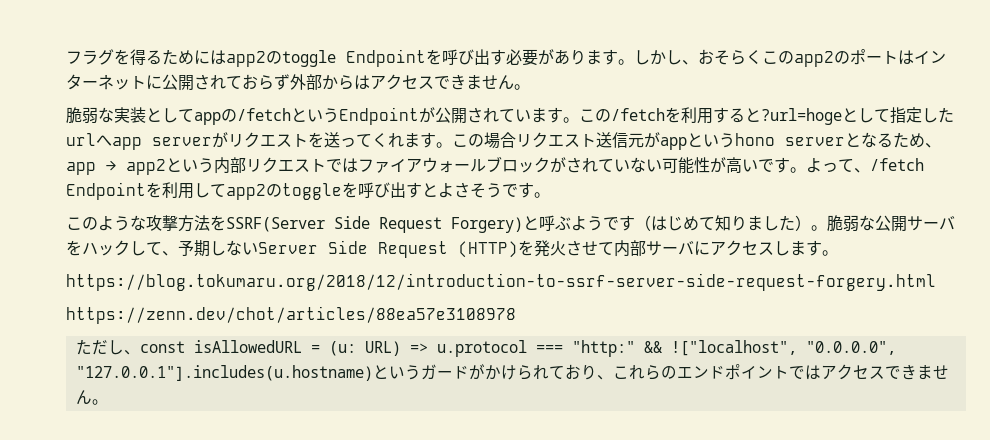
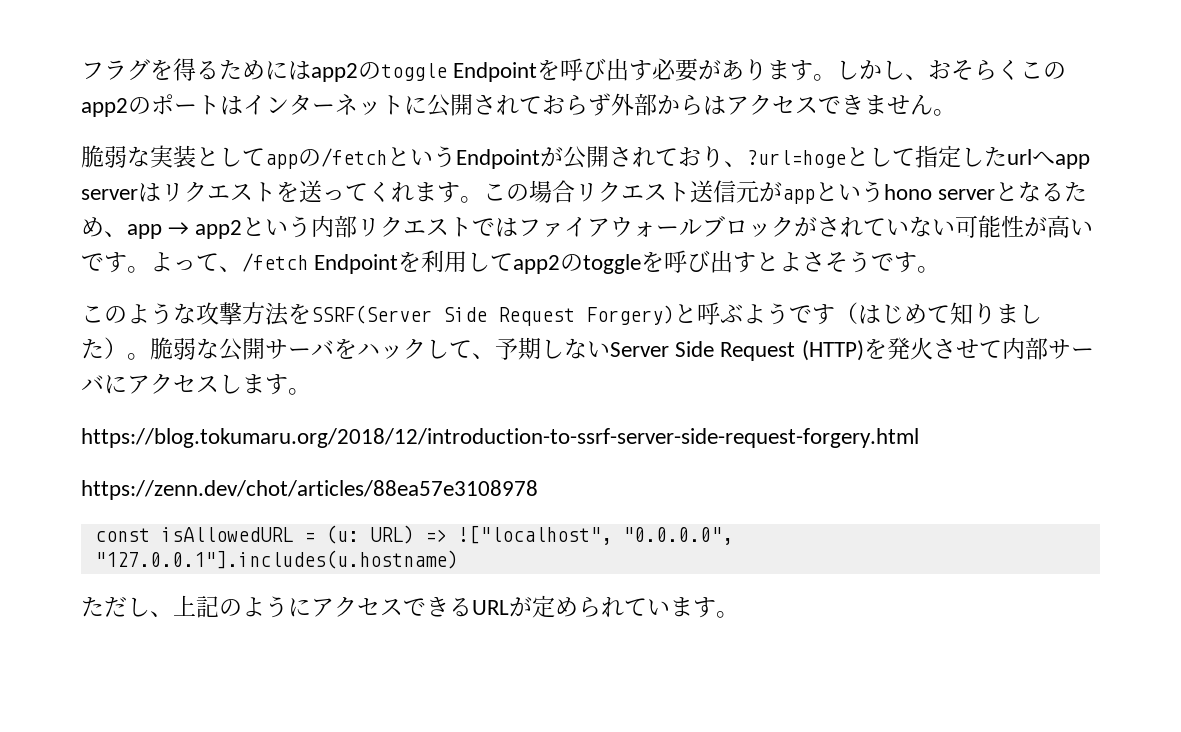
[515,107,761,124] います。この/fetchを利用すると -> [678,146,747,168] おり、
[212,132,228,148] が -> [138,183,161,202] は
[75,339,140,355] ただし、 -> (538, 490) none
[436,340,662,357] u.protocol === "http:" && -> (447, 535) none
[372,364,949,380] [75,390,92,405] というガードがかけられており、これらのエンドポイントではアクセスできません -> [81,595,716,618] // ただし、上記のようにアクセスできるURLが定められています

